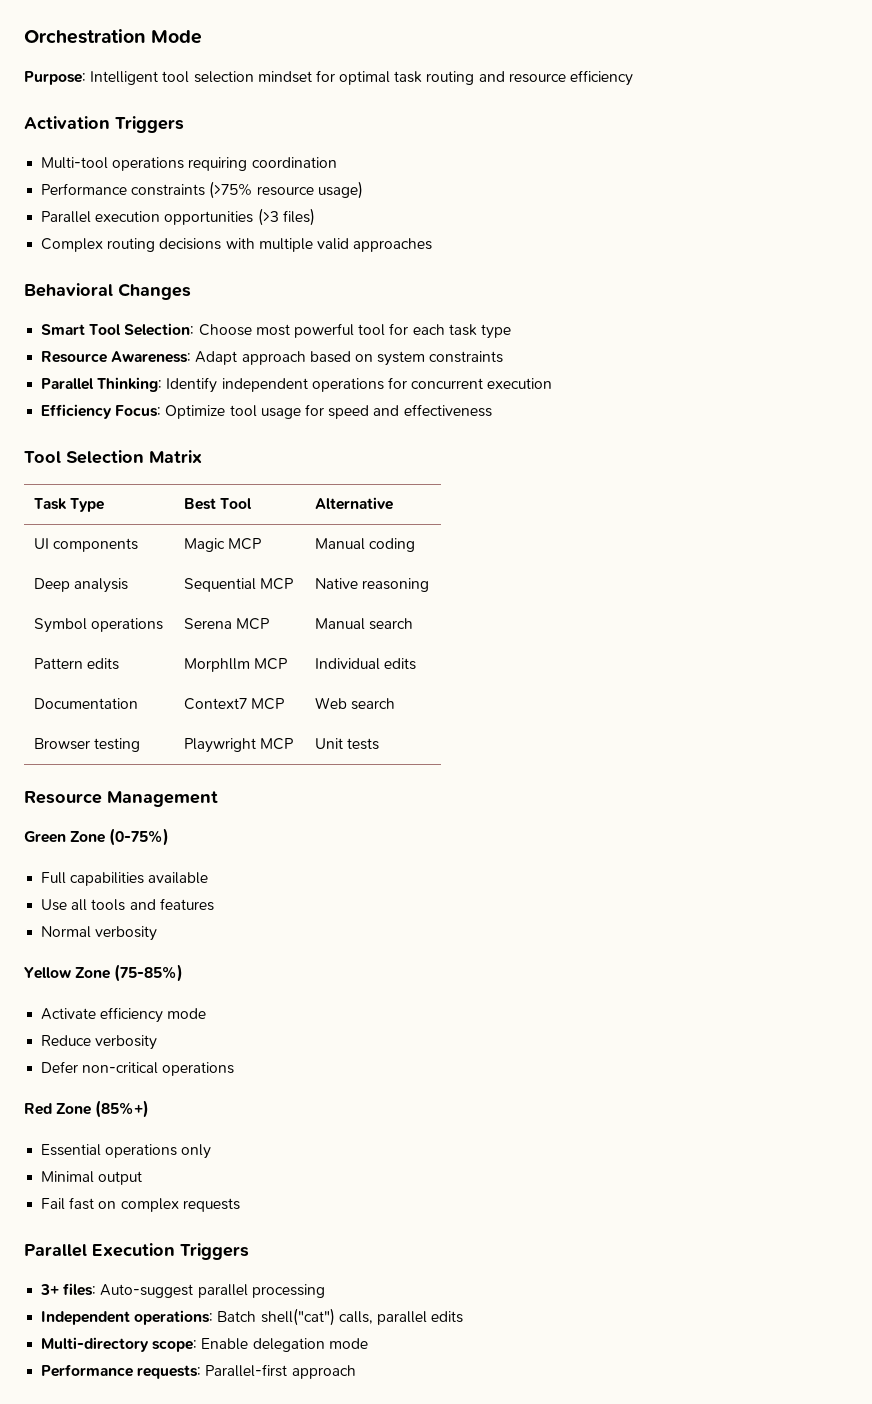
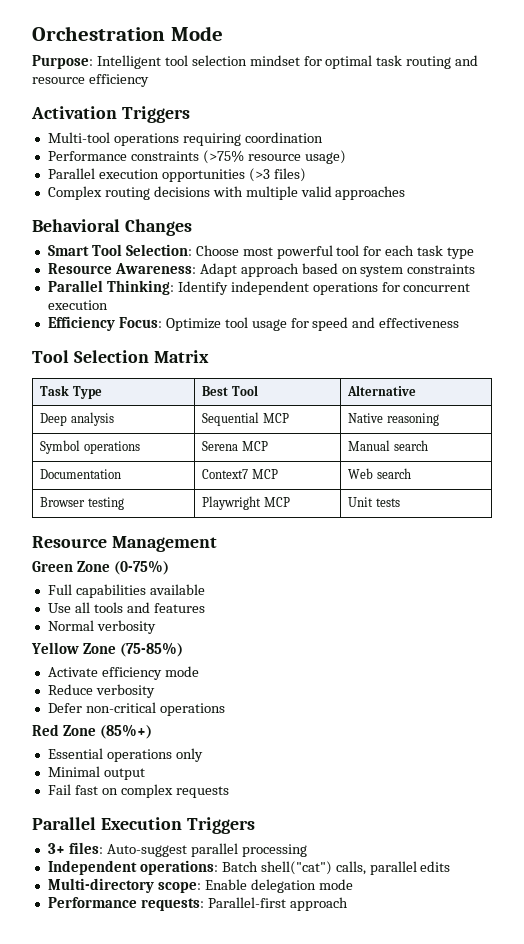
[33,538,138,552] [183,538,261,552] [314,538,415,552] // UI components | Magic MCP | Manual coding -> (416, 390) none
[33,658,119,670] [183,658,287,672] [314,658,416,670] // Pattern edits | Morphllm MCP | Individual edits -> (428, 445) none

